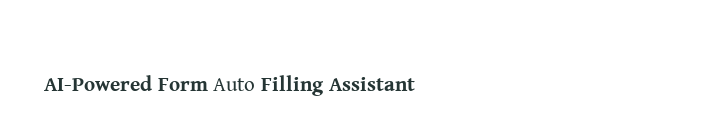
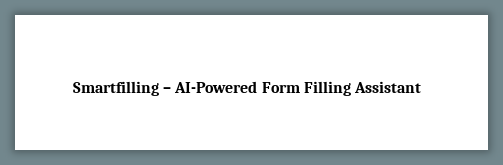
(44, 83) none -> [73,81,172,96] Smartfilling –
[213,78,256,91] Auto -> (300, 87) none

